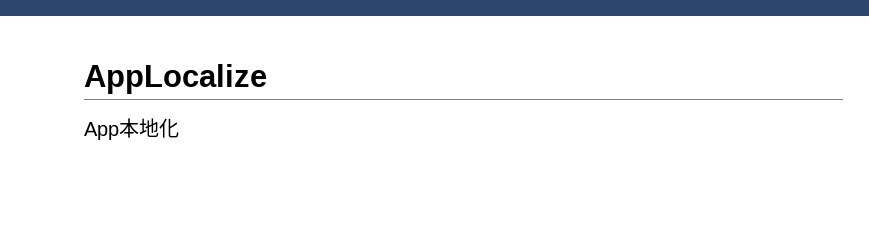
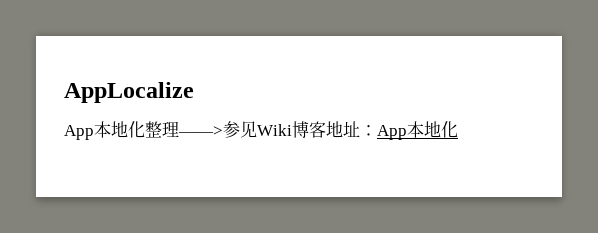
(179, 128) none -> [145,121,458,140] 整理——>参见Wiki博客地址：App本地化

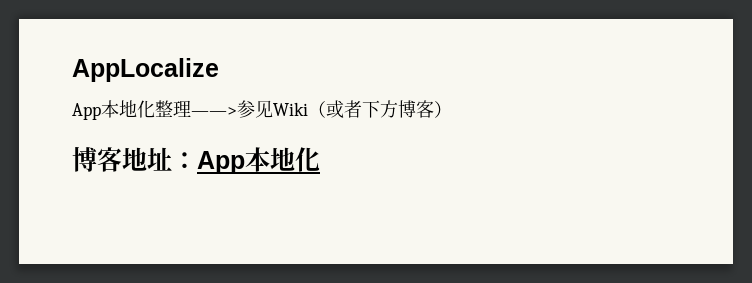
(292, 130) none -> [308,100,452,118] （或者下方博客） //

